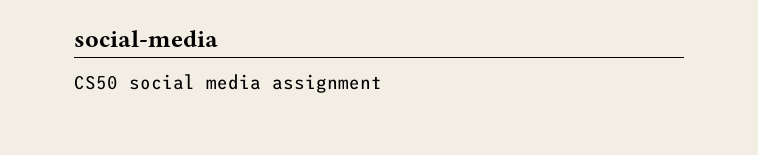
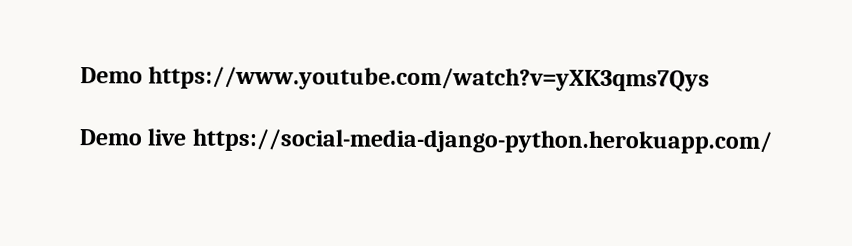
[74,30,218,47] [74,74,382,93] social-media // CS50 social media assignment -> [80,66,711,92] [79,128,772,154] Demo https://www.youtube.com/watch?v=yXK3qms7Qys // Demo live https://social-media-django-python.herokuapp.com/

